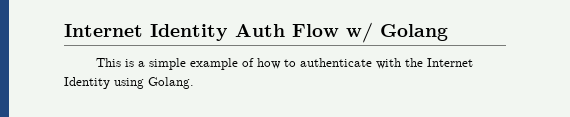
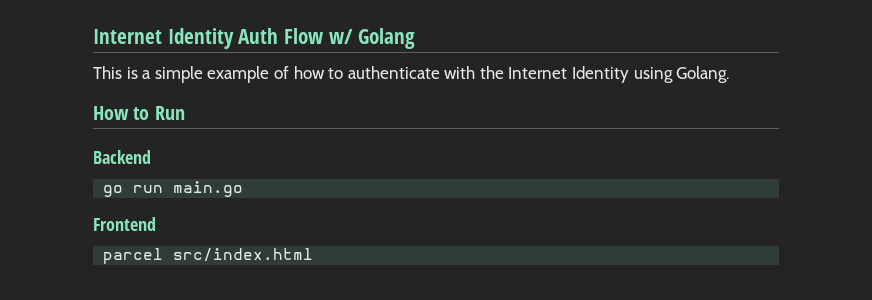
(194, 83) none -> [93,106,185,120] [93,150,151,164] [103,181,244,197] [93,217,156,231] [103,248,314,264] // How to Run // Backend // go run main.go // Frontend // parcel src/index.html

